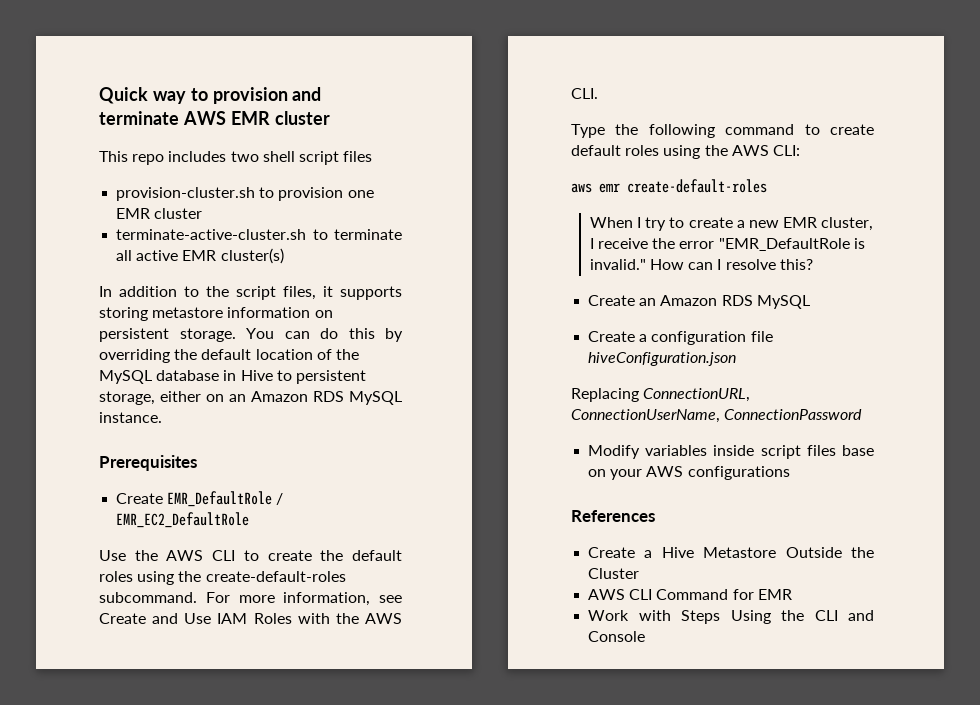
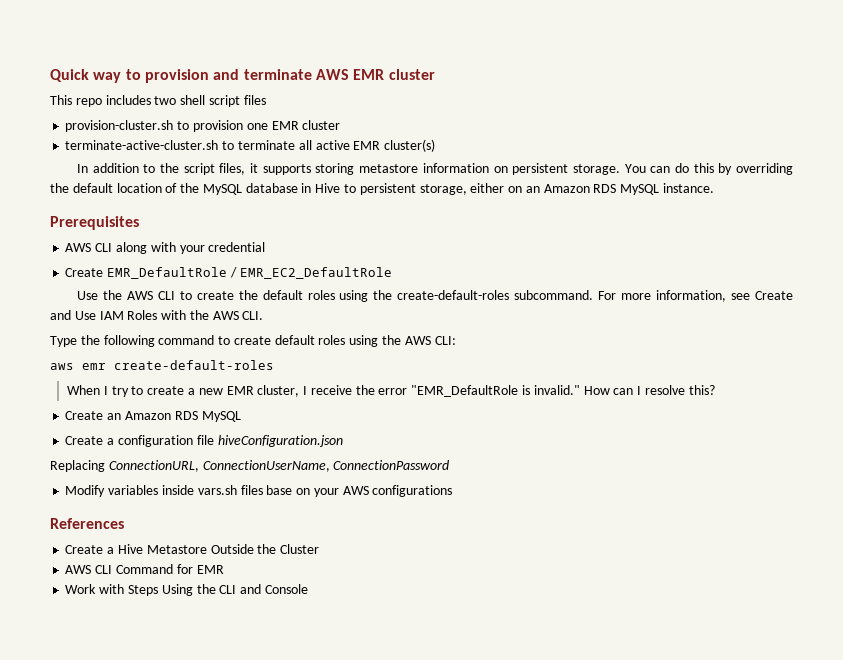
(197, 463) none -> [65,242,266,254] // AWS CLI along with your credential
[760,445,801,459] script -> [197,485,237,495] vars.sh

